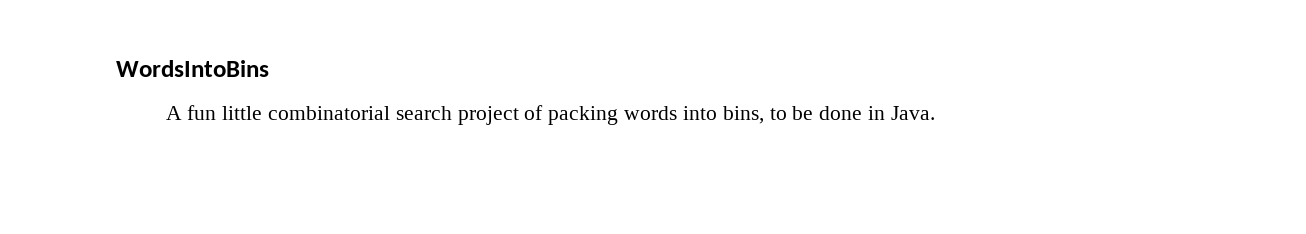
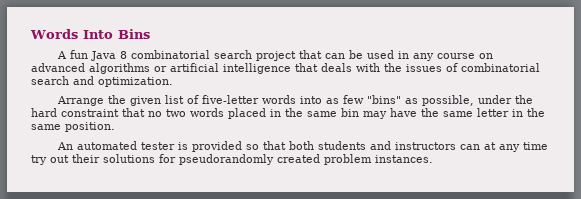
[116,60,269,77] WordsIntoBins -> [30,29,150,39] Words Into Bins
[222,106,263,120] little -> [90,51,127,61] Java 8
[524,105,935,125] of packing words into bins, to be done in Java. -> [298,50,493,61] [31,63,540,74] [31,76,173,87] [56,95,533,106] [31,108,545,119] [31,122,115,132] [56,141,548,152] [31,154,433,165] that can be used in any course on advanced algorithms or artificial intelligence that deals with the issues of combinatorial search and optimization. // Arrange the given list of five-letter words into as few "bins" as possible, under the hard constraint that no two words placed in the same bin may have the same letter in the same position. // An automated tester is provided so that both students and instructors can at any time try out their solutions for pseudorandomly created problem instances.

